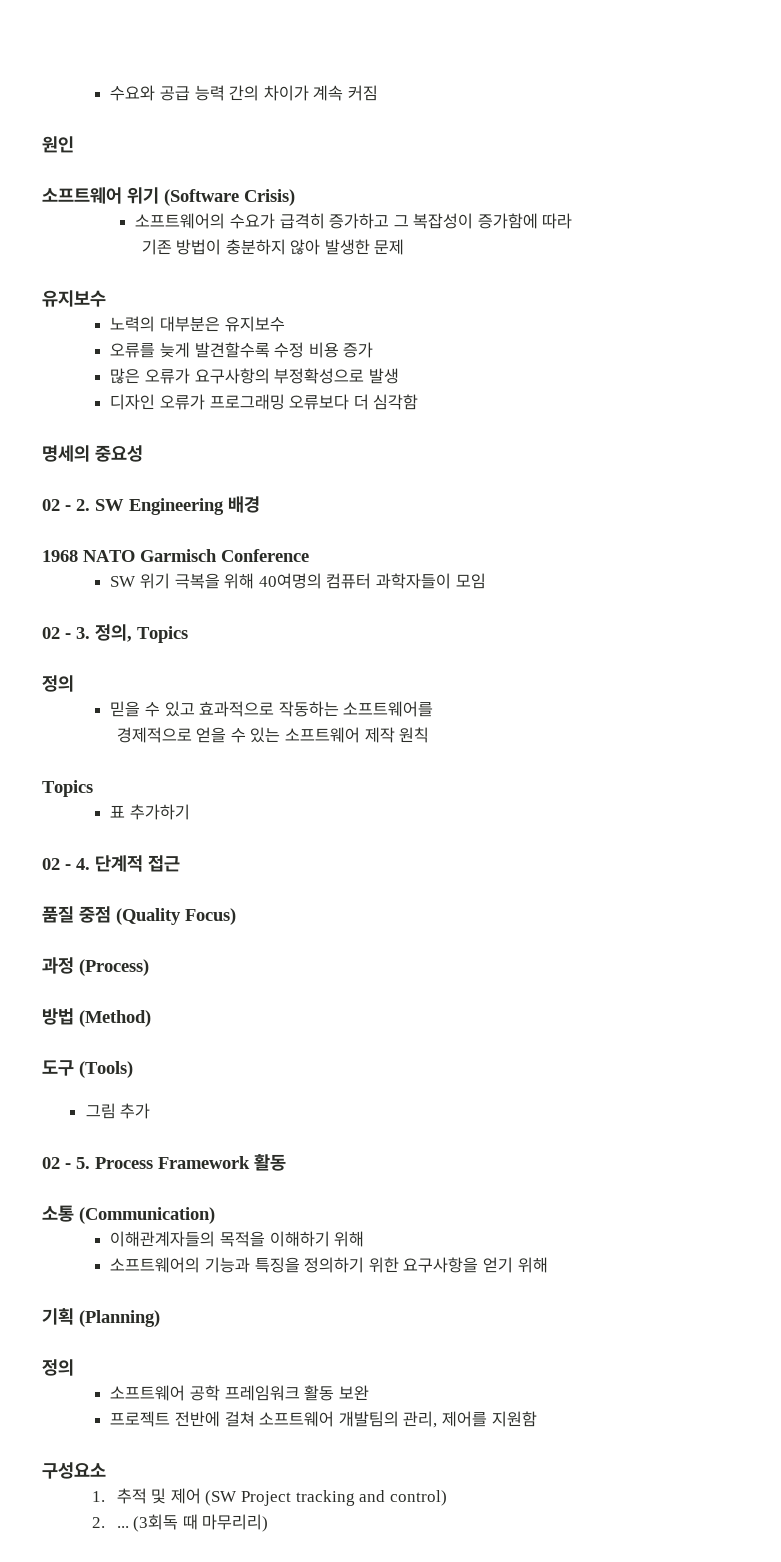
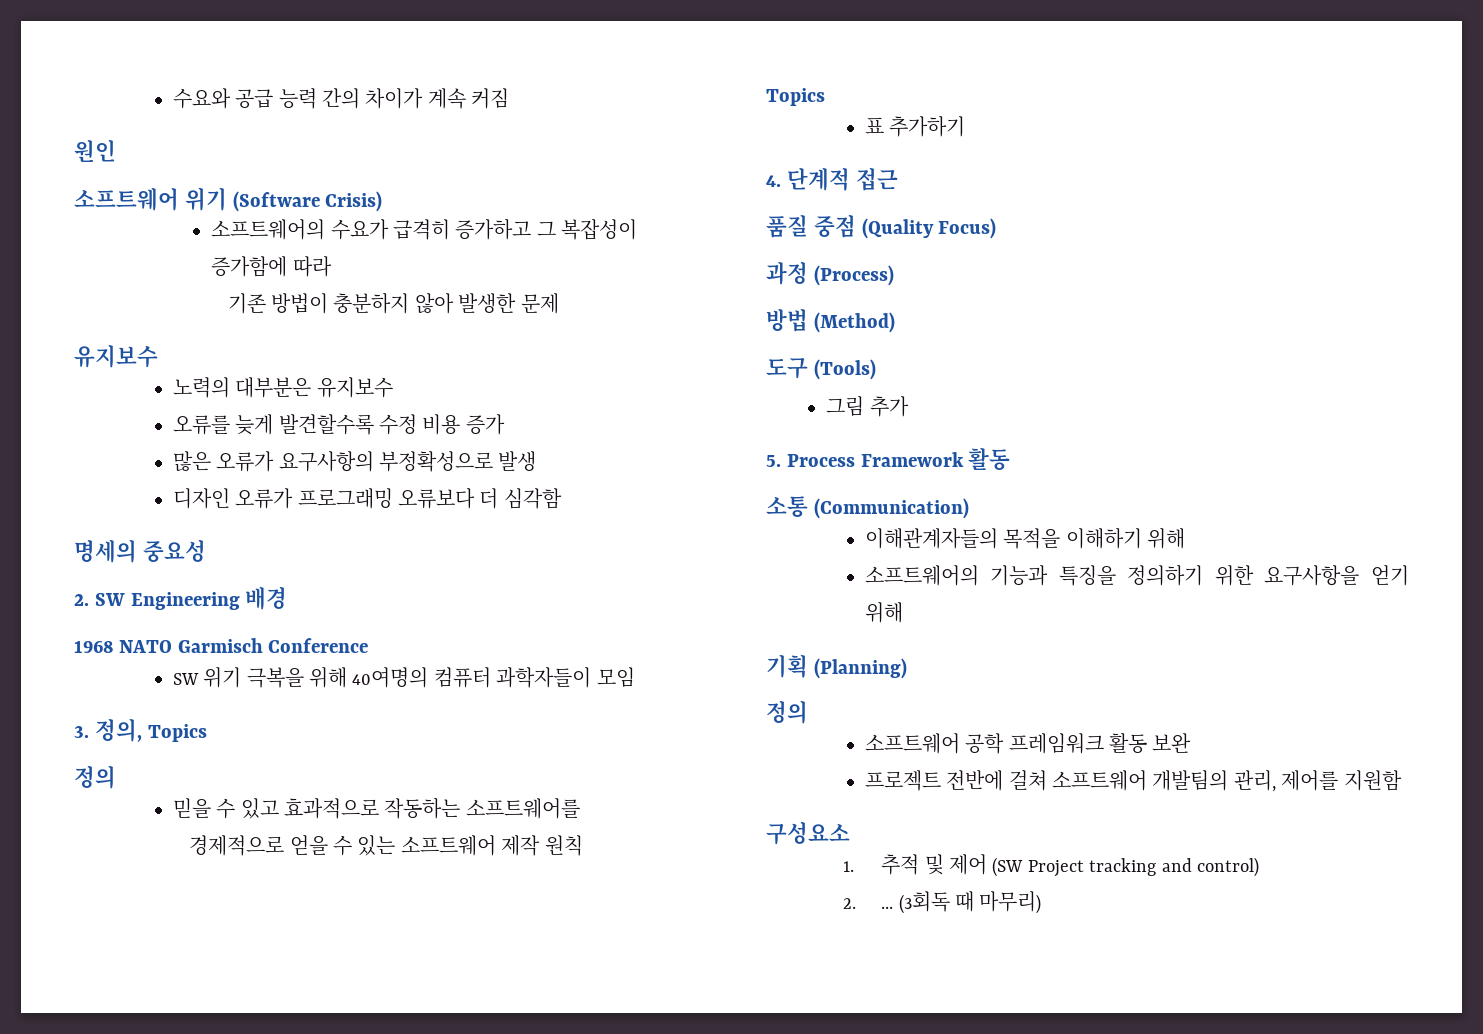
[42,499,71,511] 02 - -> (206, 551) none
[42,627,71,639] 02 - -> (635, 677) none
[42,858,71,870] 02 - -> (966, 126) none
[42,1157,71,1169] 02 - -> (909, 406) none
[202,1514,269,1532] 마무리리) -> [979,891,1042,914] 마무리)

